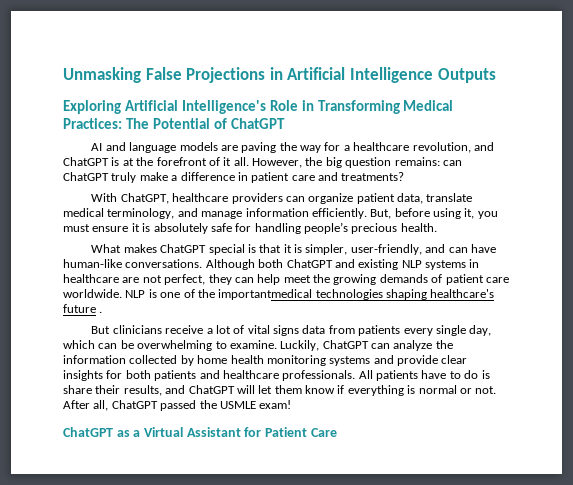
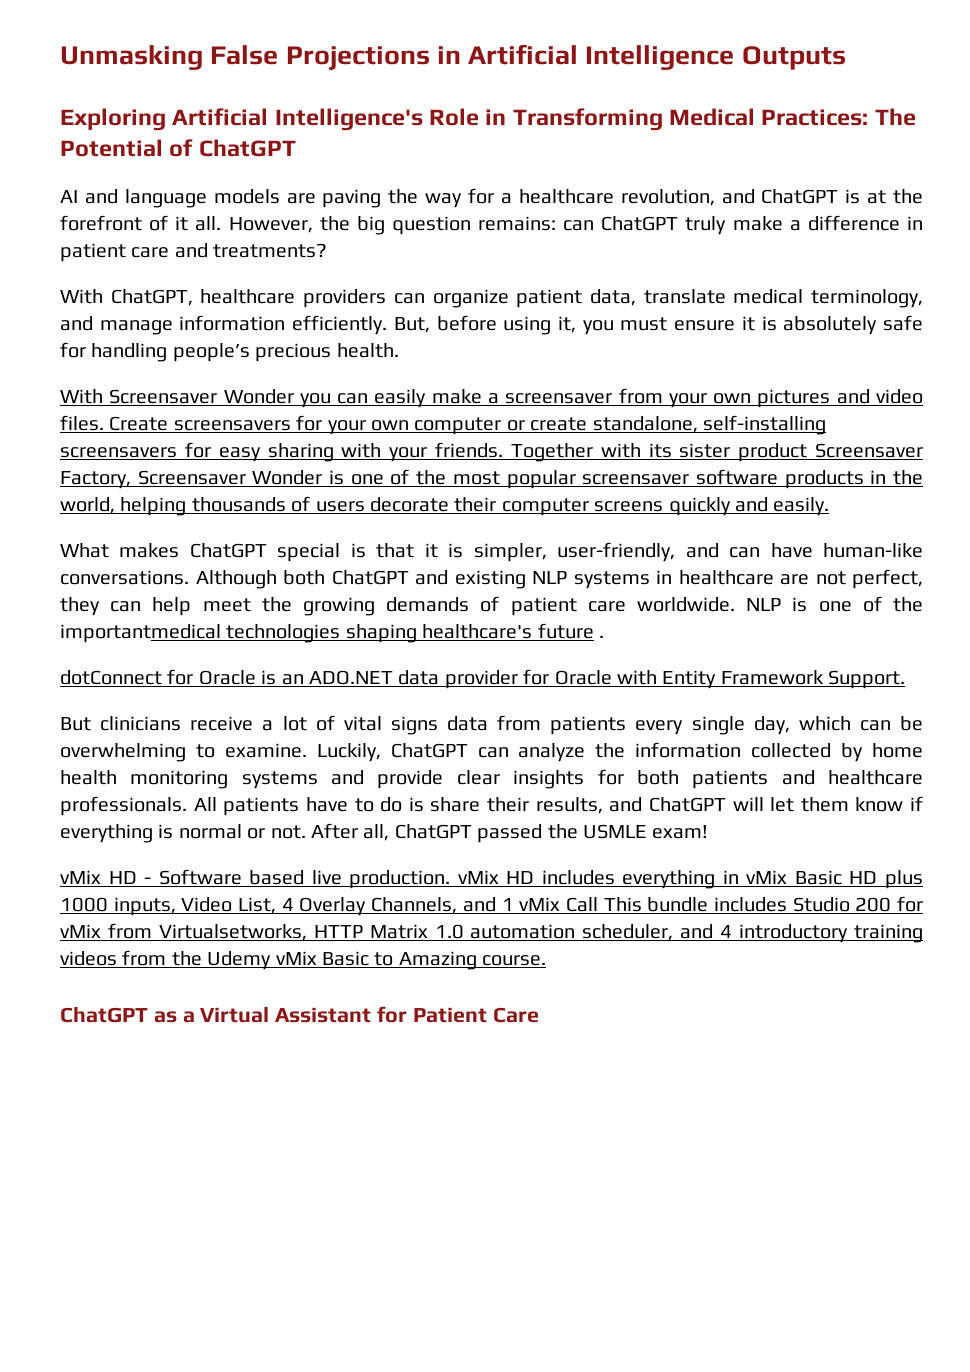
(437, 227) none -> [60,388,924,408] [60,415,826,435] [60,442,924,462] [60,469,924,489] [60,496,830,516] // With Screensaver Wonder you can easily make a screensaver from your own pictures and video files. Create screensavers for your own computer or create standalone, self-installing screensavers for easy sharing with your friends. Together with its sister product Screensaver Factory, Screensaver Wonder is one of the most popular screensaver software products in the world, helping thousands of users decorate their computer screens quickly and easily.
(103, 312) none -> [60,669,906,689] // dotConnect for Oracle is an ADO.NET data provider for Oracle with Entity Framework Support.
(292, 404) none -> [60,869,923,889] [60,896,923,916] [60,923,923,943] [60,950,547,970] // vMix HD - Software based live production. vMix HD includes everything in vMix Basic HD plus 1000 inputs, Video List, 4 Overlay Channels, and 1 vMix Call This bundle includes Studio 200 for vMix from Virtualsetworks, HTTP Matrix 1.0 automation scheduler, and 4 introductory training videos from the Udemy vMix Basic to Amazing course.

